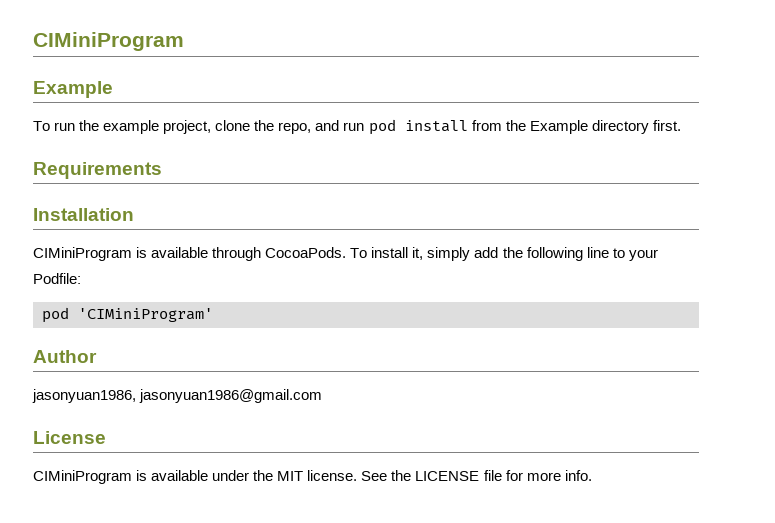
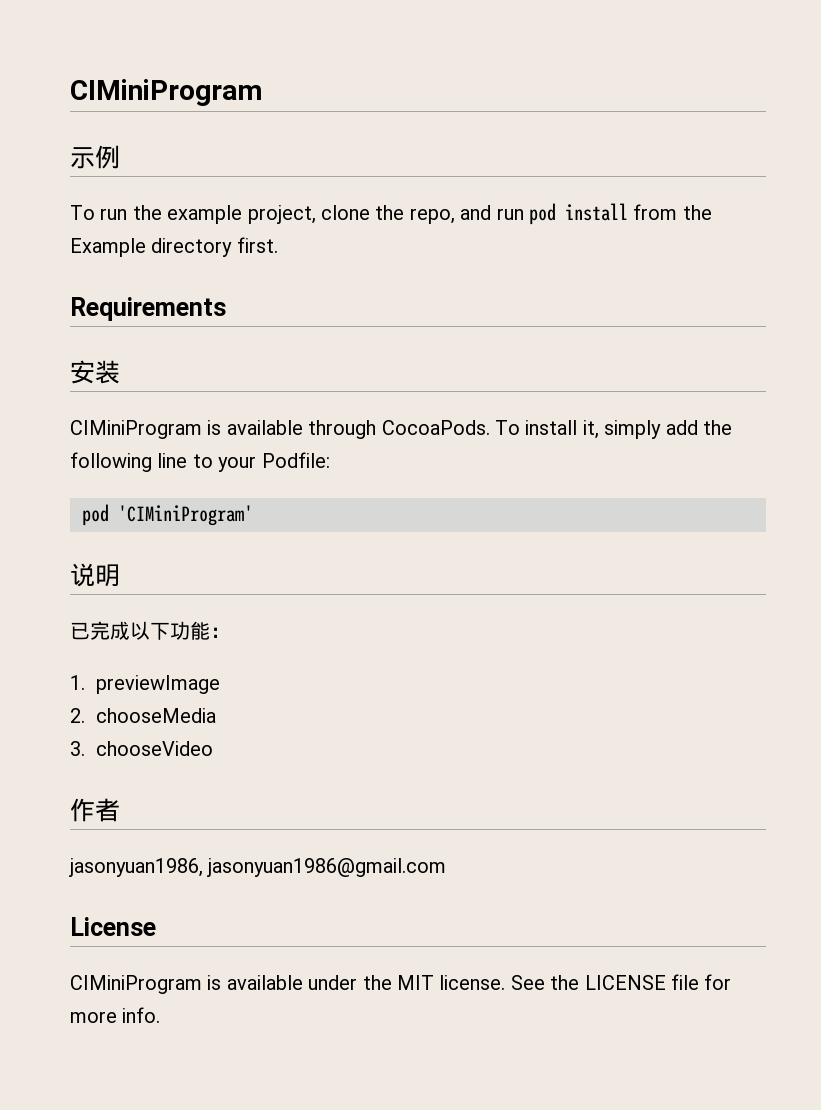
[33,81,113,98] Example -> [70,145,120,169] 示例
[33,208,134,221] Installation -> [70,360,120,384] 安装
[33,350,97,363] Author -> [70,563,120,587] [70,621,230,640] [70,675,220,694] [70,708,216,723] [70,741,213,756] [70,798,120,822] 说明 // 已完成以下功能： // 1. previewImage // 2. chooseMedia // 3. chooseVideo // 作者

